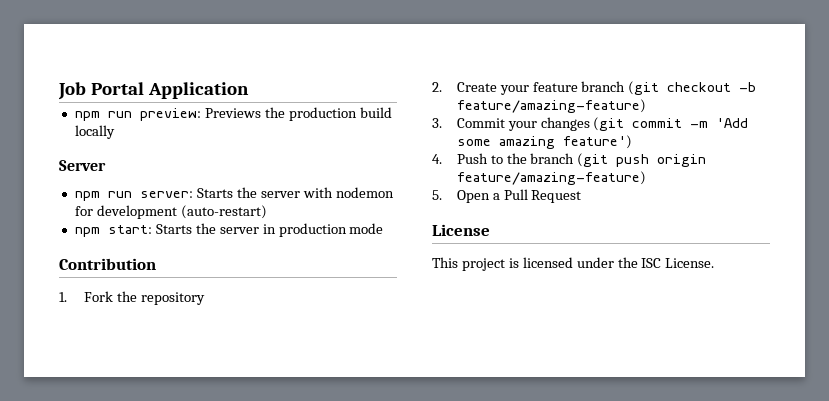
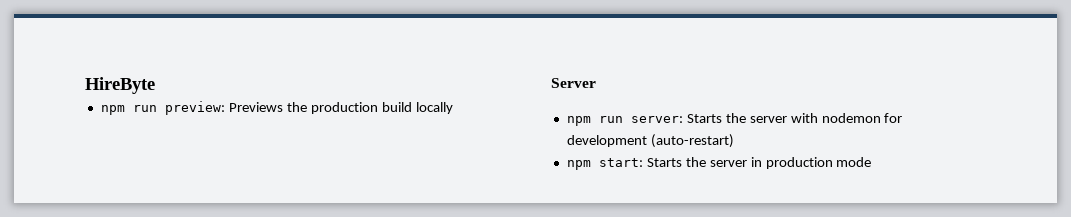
[58,82,249,100] Job Portal Application -> [85,77,155,94] HireByte
[59,258,156,270] [59,291,205,305] [432,81,757,95] [456,99,646,113] [432,117,749,131] [456,135,632,149] [432,153,707,167] [456,171,646,185] [432,189,582,203] [432,224,490,236] [432,257,715,271] // Contribution // 1. Fork the repository // 2. Create your feature branch (git checkout -b feature/amazing-feature) // 3. Commit your changes (git commit -m 'Add some amazing feature') // 4. Push to the branch (git push origin feature/amazing-feature) // 5. Open a Pull Request // License // This project is licensed under the ISC License. -> (872, 162) none

